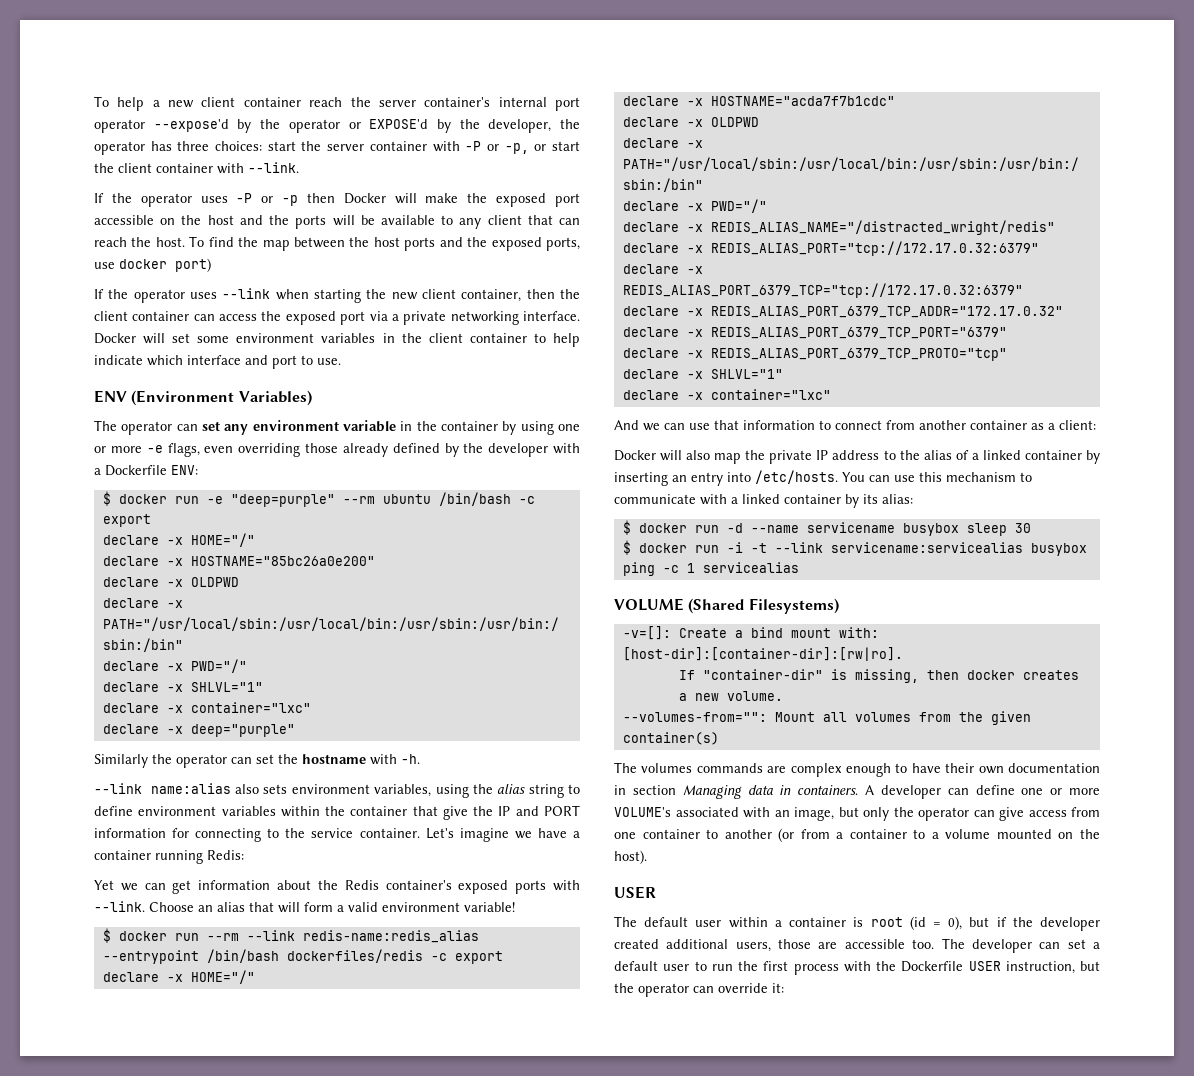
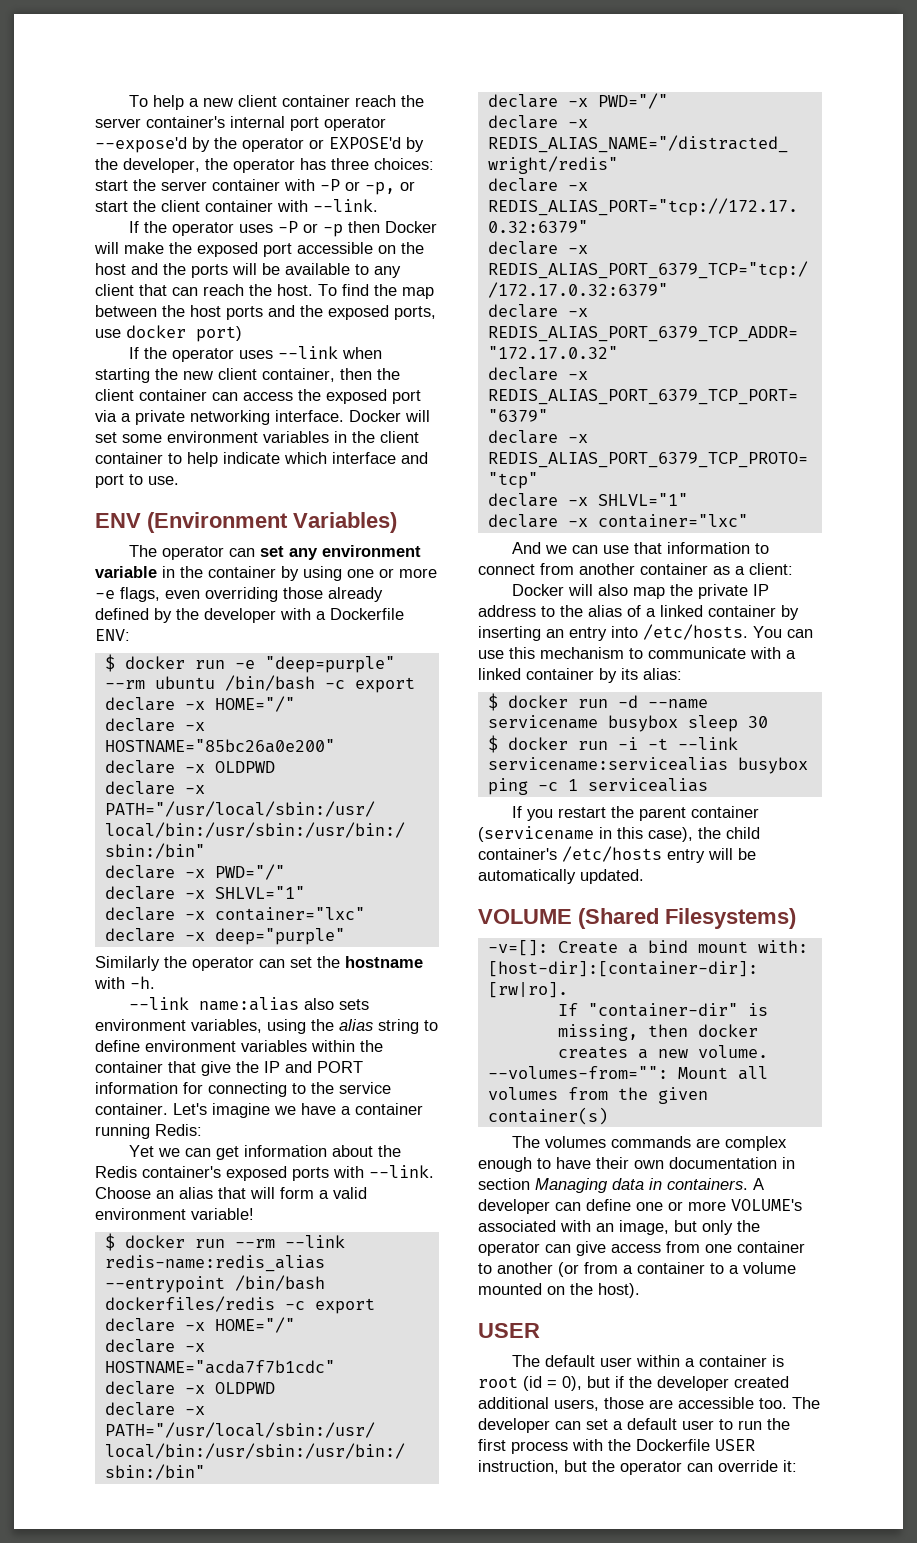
(799, 567) none -> [512,806,760,821] [478,826,760,842] [478,846,756,863] [478,869,644,884] // If you restart the parent container (servicename in this case), the child container's /etc/hosts entry will be automatically updated.

